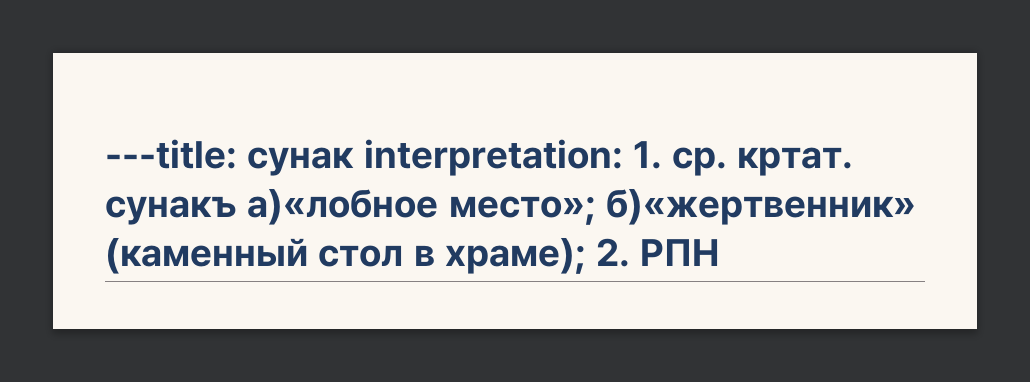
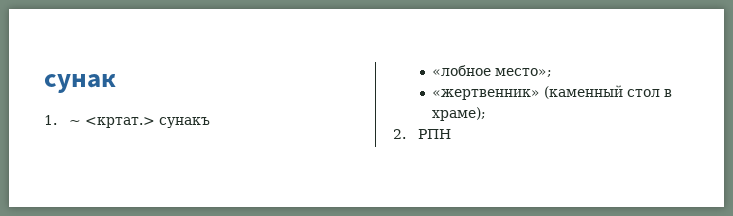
[105,139,237,169] ---title: -> (44, 83) none
[363,139,854,176] interpretation: 1. ср. кртат. -> [44,115,155,128] // 1. ~ <кртат.>
[247,188,439,225] а)«лобное -> [432,65,492,76] // «лобное
[605,188,916,225] б)«жертвенник» -> [432,89,541,100] // «жертвенник»
(586, 255) none -> (487, 114) //

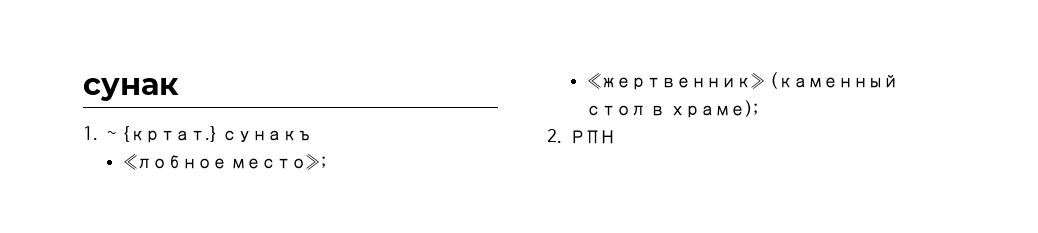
[84,117,155,128] <кртат.> -> [121,126,218,143] {кртат.}

